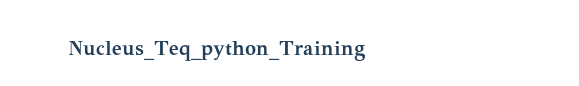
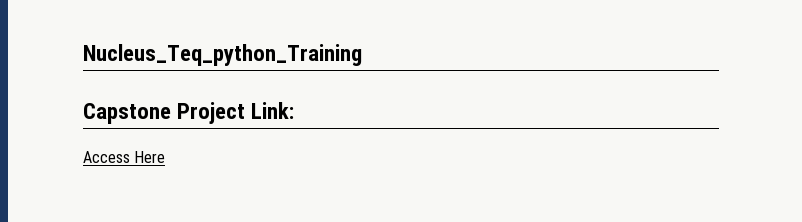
(366, 51) none -> [83,102,295,124] [83,151,166,163] // Capstone Project Link: // Access Here

